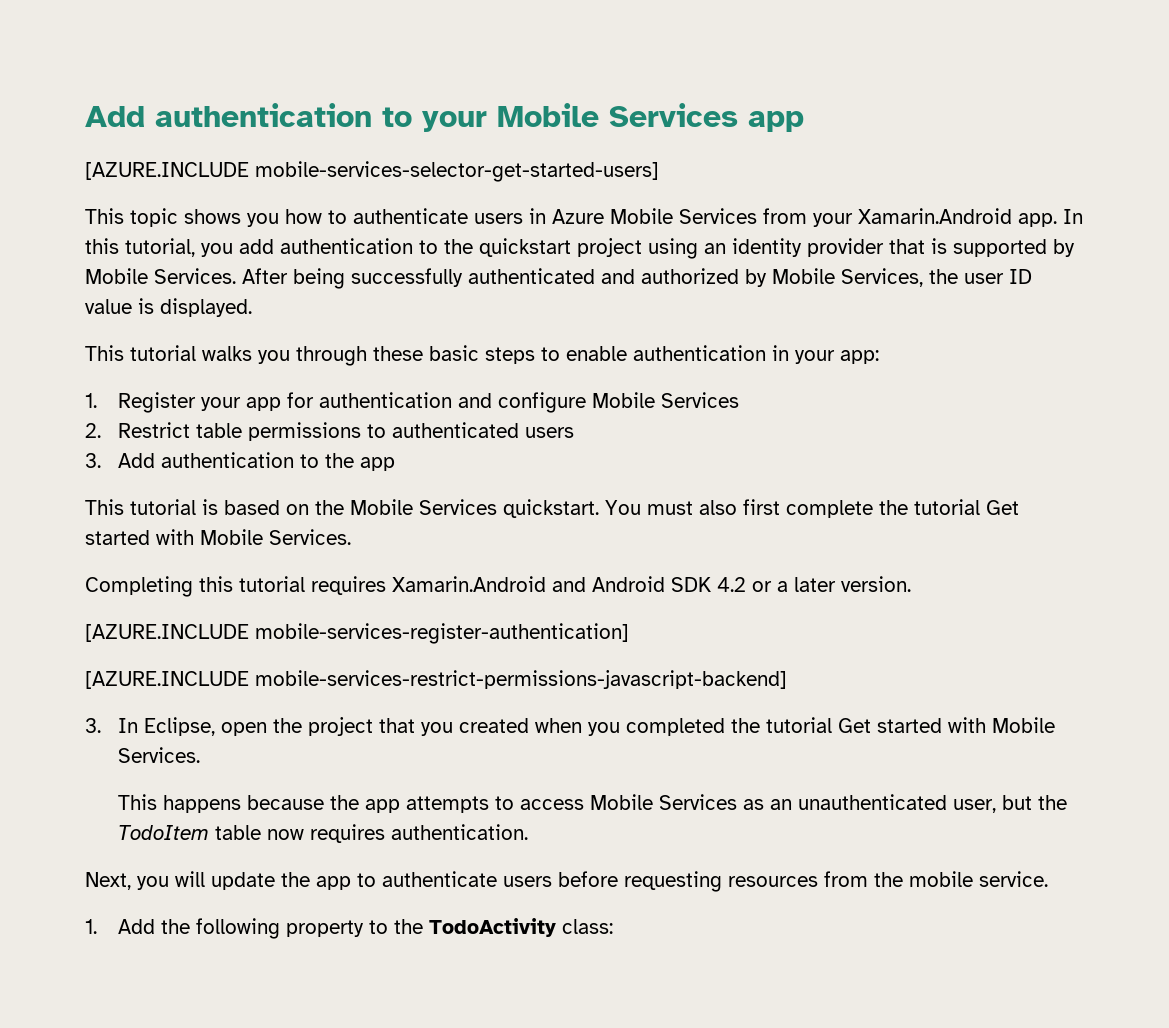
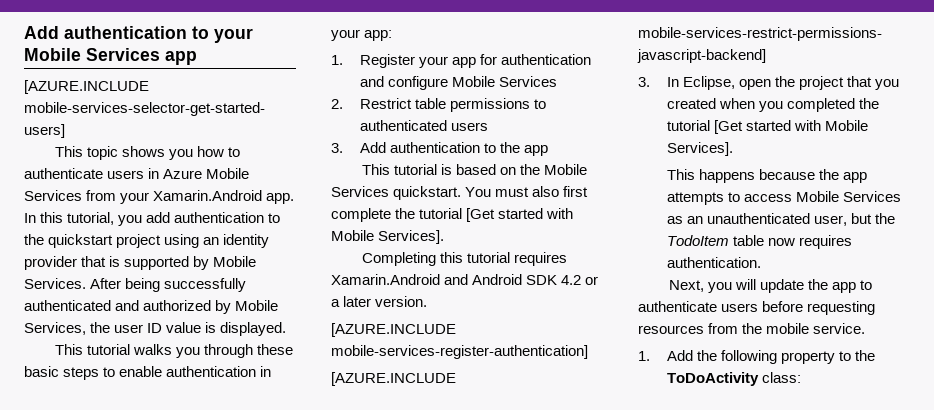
[986,500,1019,515] [85,529,351,545] Get started with Mobile Services. -> [466,208,574,222] [331,230,445,244] [Get started with Mobile Services].
[837,717,1055,733] [117,747,200,763] Get started with Mobile Services. -> [713,120,868,134] [666,142,733,156] [Get started with Mobile Services].
[428,918,556,937] TodoActivity -> [666,372,759,386] ToDoActivity

